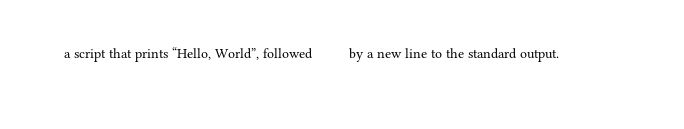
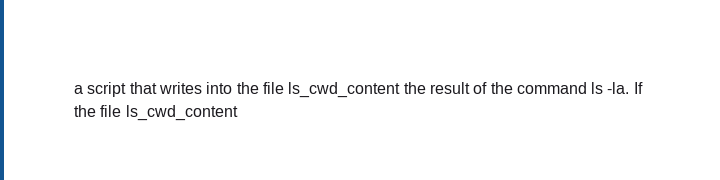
[135,47,559,62] prints “Hello, World”, followed by a new line to the standard output. -> [158,82,643,98] [74,105,238,121] writes into the file ls_cwd_content the result of the command ls -la. If the file ls_cwd_content

